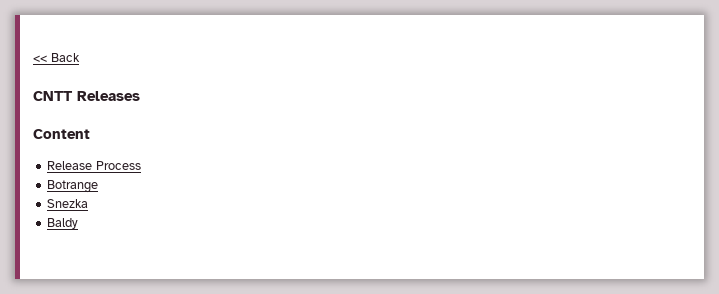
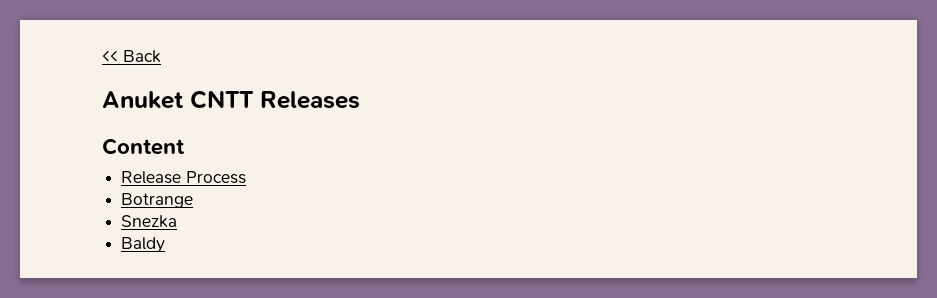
(80, 57) none -> [102,91,184,109] Anuket

